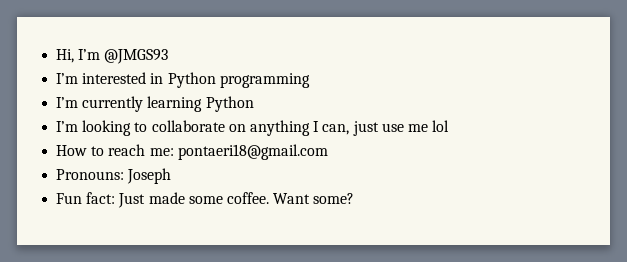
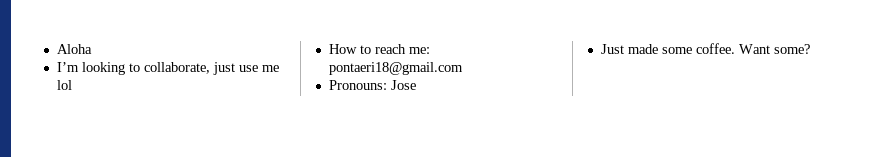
[56,49,169,64] [56,72,310,88] [56,96,254,112] [56,120,350,136] Hi, I’m @JMGS93 // I’m interested in Python programming // I’m currently learning Python // I’m looking to collaborate on anything I can, -> [56,44,92,54] [56,62,210,75] Aloha // I’m looking to collaborate,
[127,168,172,184] [56,192,116,204] Joseph // Fun fact: -> [390,80,416,90] Jose //

